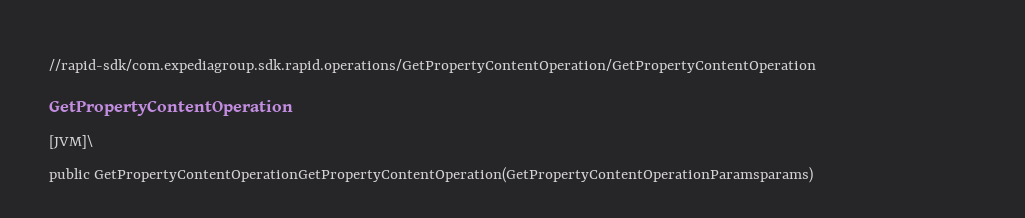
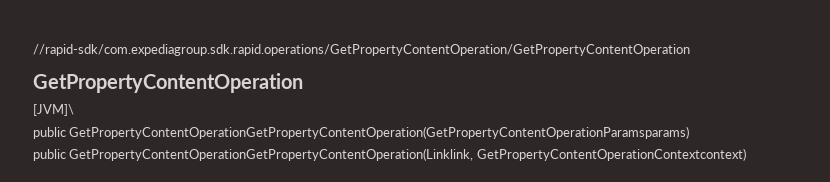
(814, 175) none -> [33,148,746,161] // public GetPropertyContentOperationGetPropertyContentOperation(Linklink, GetPropertyContentOperationContextcontext)

